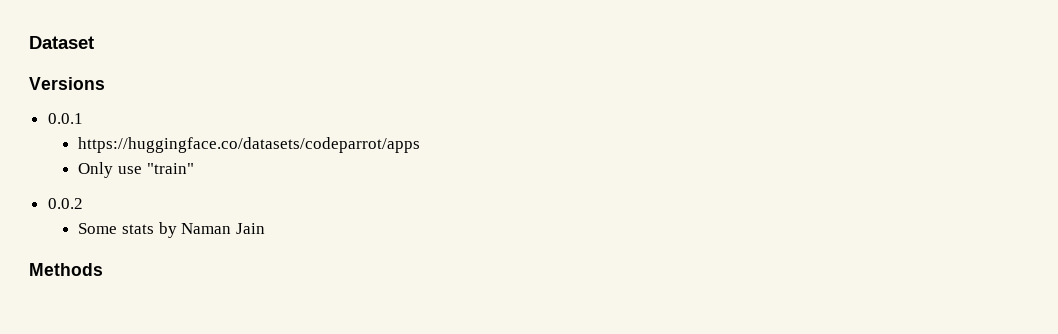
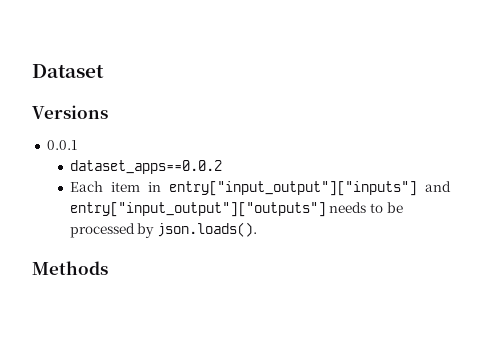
[78,137,421,153] [78,162,194,178] [47,198,83,209] [78,222,265,238] https://huggingface.co/datasets/codeparrot/apps // Only use "train" // 0.0.2 // Some stats by Naman Jain -> [69,160,222,174] [69,181,451,196] [69,202,403,217] [69,222,258,238] dataset_apps==0.0.2 // Each item in entry["input_output"]["inputs"] and entry["input_output"]["outputs"] needs to be processed by json.loads().

